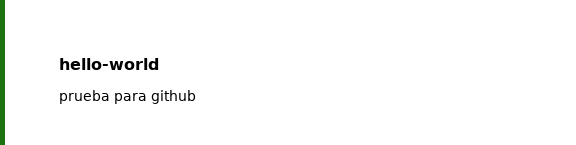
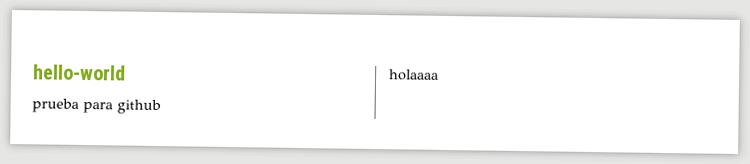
(196, 97) none -> [389,69,439,81] // holaaaa

